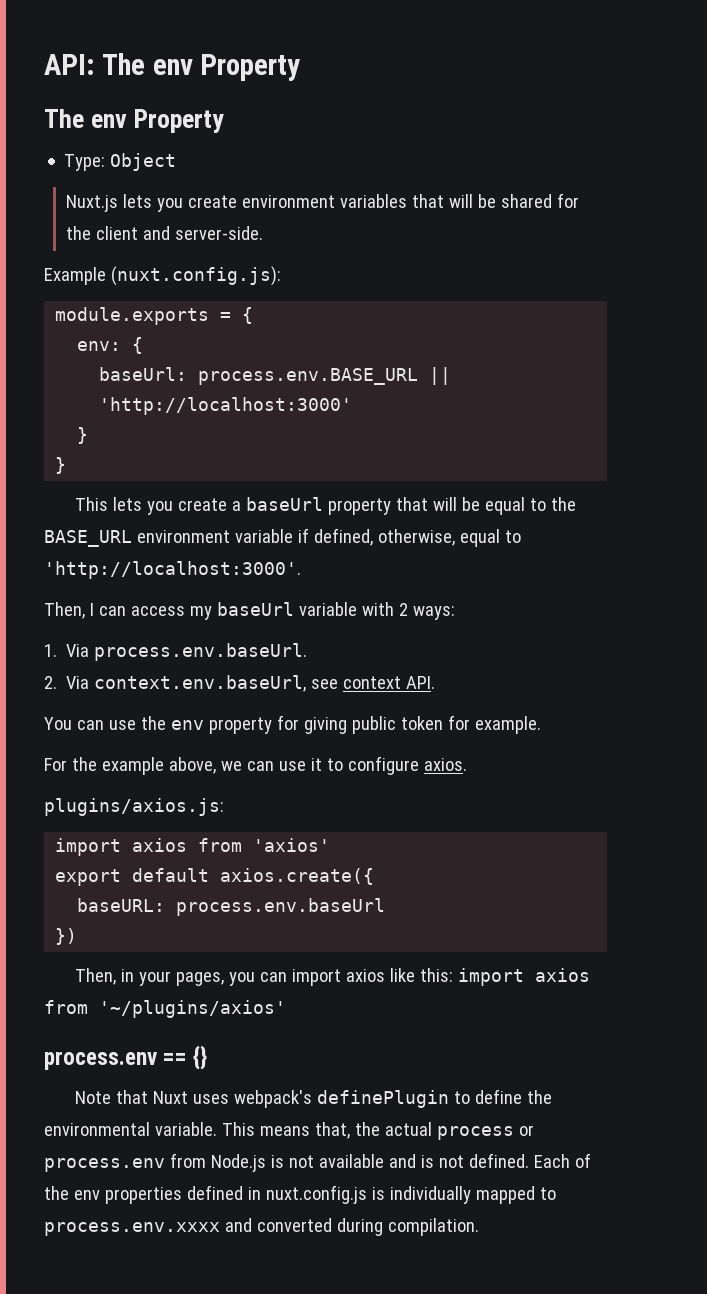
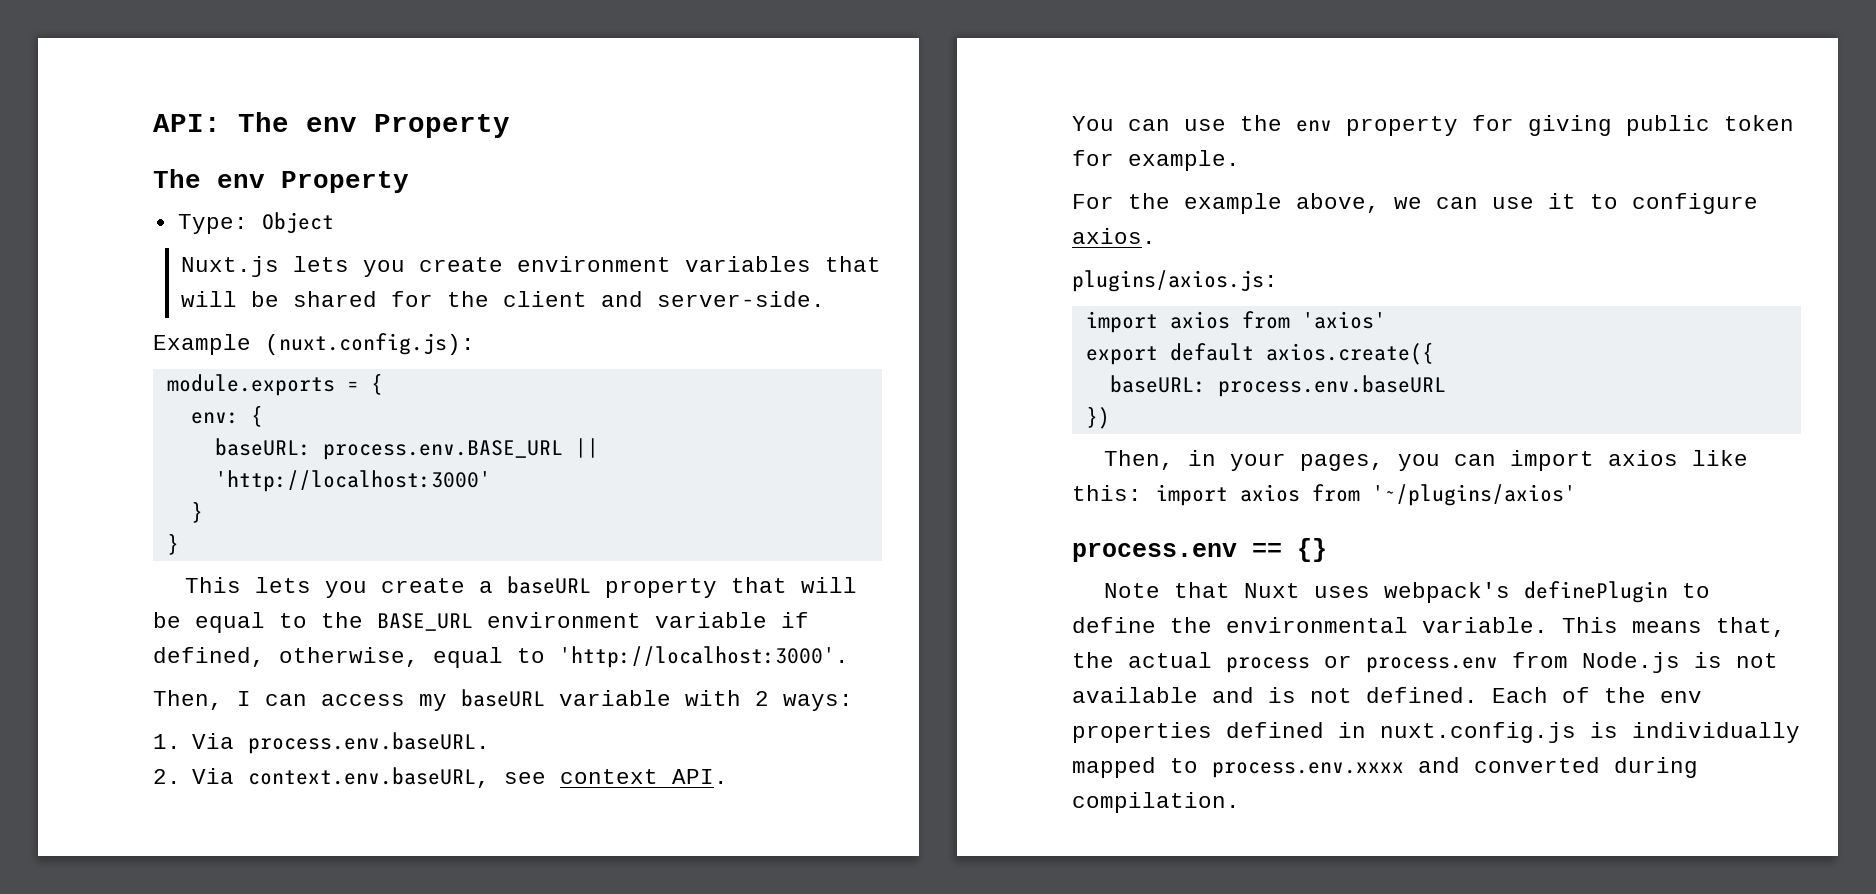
[99,367,188,381] baseUrl: -> [214,438,311,456] baseURL:
[245,497,323,511] baseUrl -> [507,576,592,594] baseURL
[216,602,294,616] baseUrl -> [461,689,545,707] baseURL
[94,643,308,661] process.env.baseUrl. -> [248,732,491,754] process.env.baseURL.
[94,675,307,692] context.env.baseUrl, -> [248,767,491,788] context.env.baseURL,
[176,898,386,916] process.env.baseUrl -> [1217,375,1446,397] process.env.baseURL

